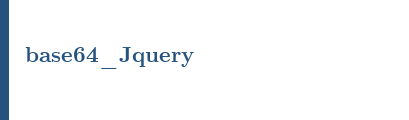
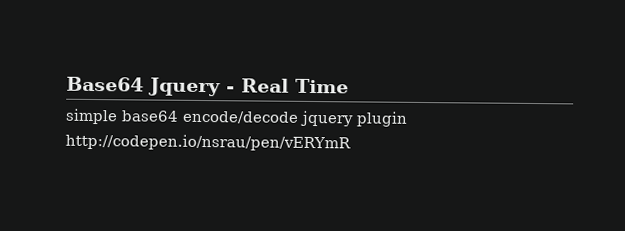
[25,47,194,69] base64_Jquery -> [66,76,349,97] [65,108,408,127] [65,133,351,152] Base64 Jquery - Real Time // simple base64 encode/decode jquery plugin // http://codepen.io/nsrau/pen/vERYmR

